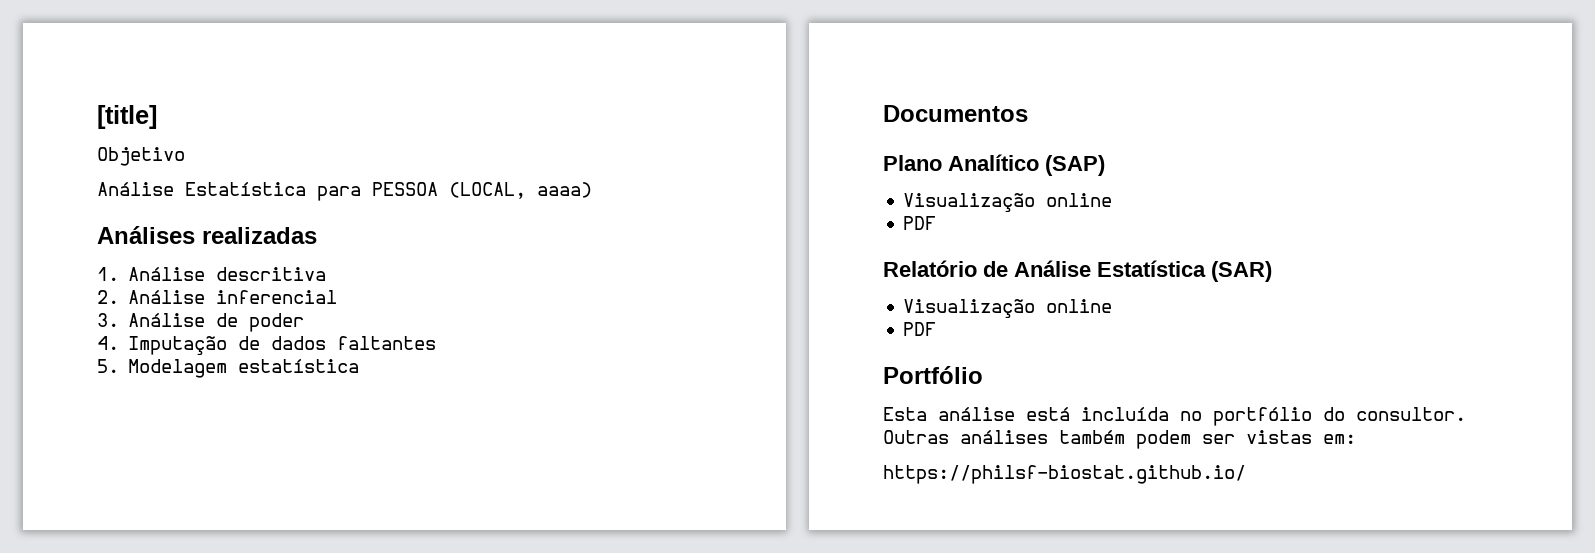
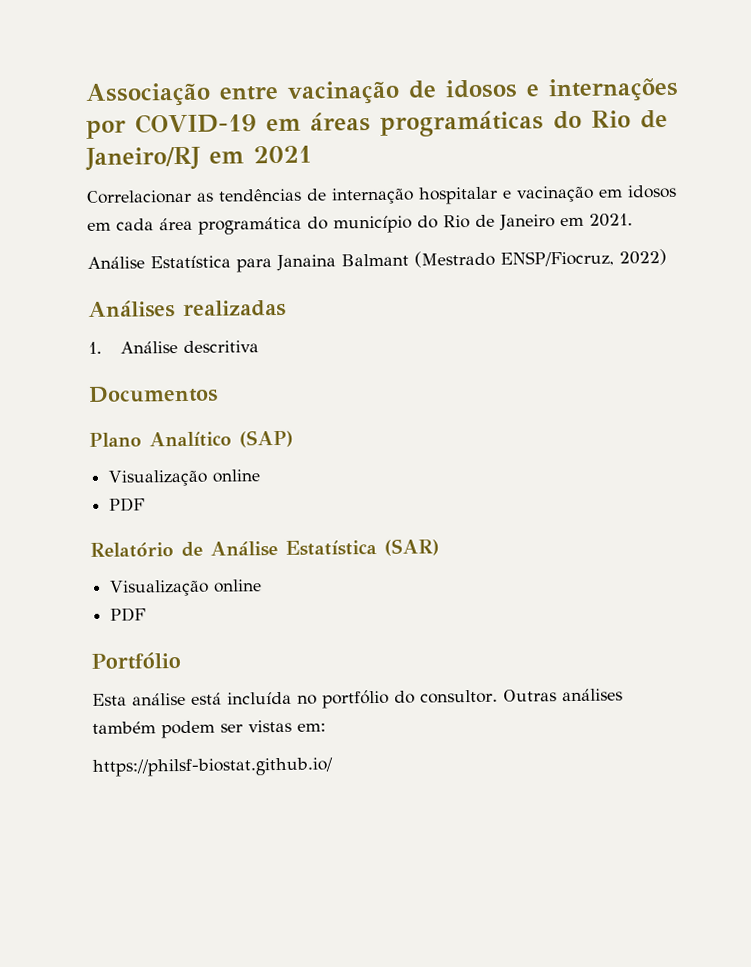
[97,105,157,129] [97,147,185,166] [97,182,592,201] [title] // Objetivo // Análise Estatística para PESSOA (LOCAL, aaaa) -> [85,77,679,107] [86,109,668,139] [85,145,312,171] [86,184,677,205] [87,213,633,235] [87,248,667,273] Associação entre vacinação de idosos e internações por COVID-19 em áreas programáticas do Rio de Janeiro/RJ em 2021 // Correlacionar as tendências de internação hospitalar e vacinação em idosos em cada área programática do município do Rio de Janeiro em 2021. // Análise Estatística para Janaina Balmant (Mestrado ENSP/Fiocruz, 2022)
[97,290,338,304] [97,313,305,332] [97,336,437,355] [97,359,360,378] // 2. Análise inferencial // 3. Análise de poder // 4. Imputação de dados faltantes // 5. Modelagem estatística -> (259, 346) none

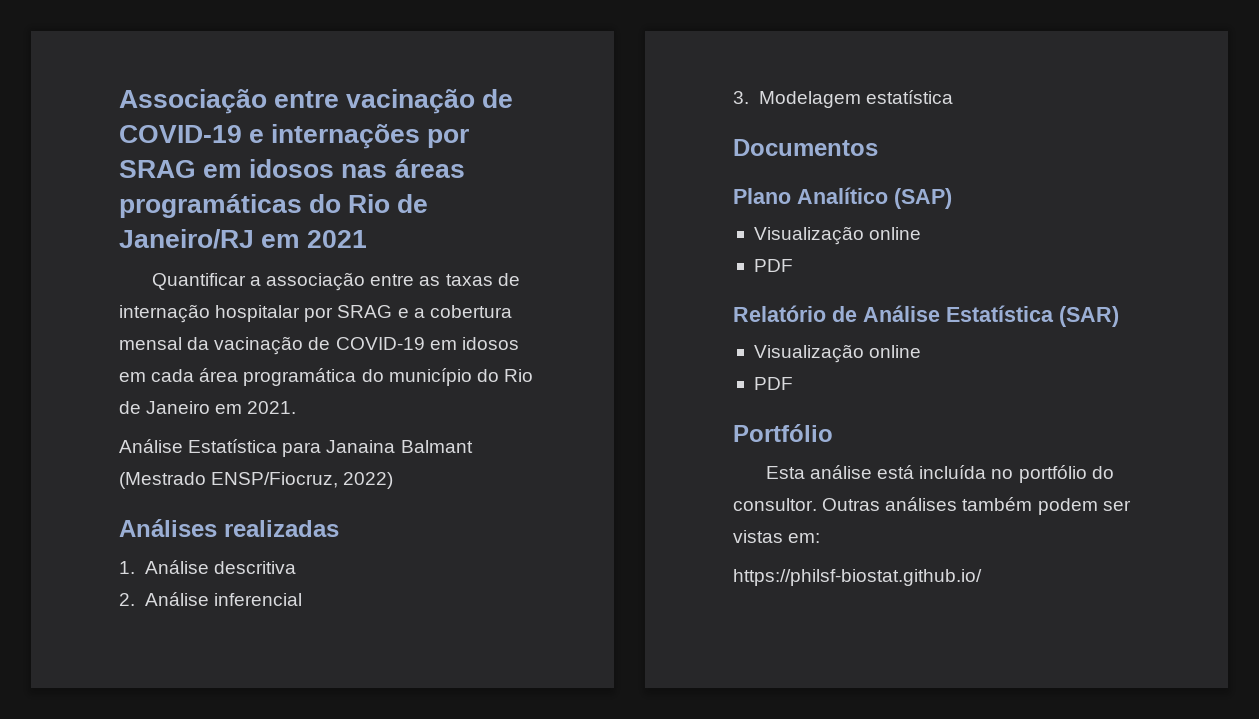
[444,79,518,99] idosos -> [119,125,242,143] COVID-19
[135,113,301,134] COVID-19 em -> [119,159,388,178] SRAG em idosos nas
[86,185,594,205] Correlacionar as tendências de internação hospitalar e vacinação -> [151,272,520,291] [119,304,512,323] [119,336,425,355] Quantificar a associação entre as taxas de internação hospitalar por SRAG e a cobertura mensal da vacinação de COVID-19
(259, 346) none -> [119,592,302,606] [733,90,953,108] // 2. Análise inferencial // 3. Modelagem estatística

